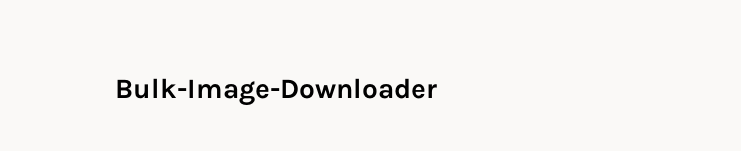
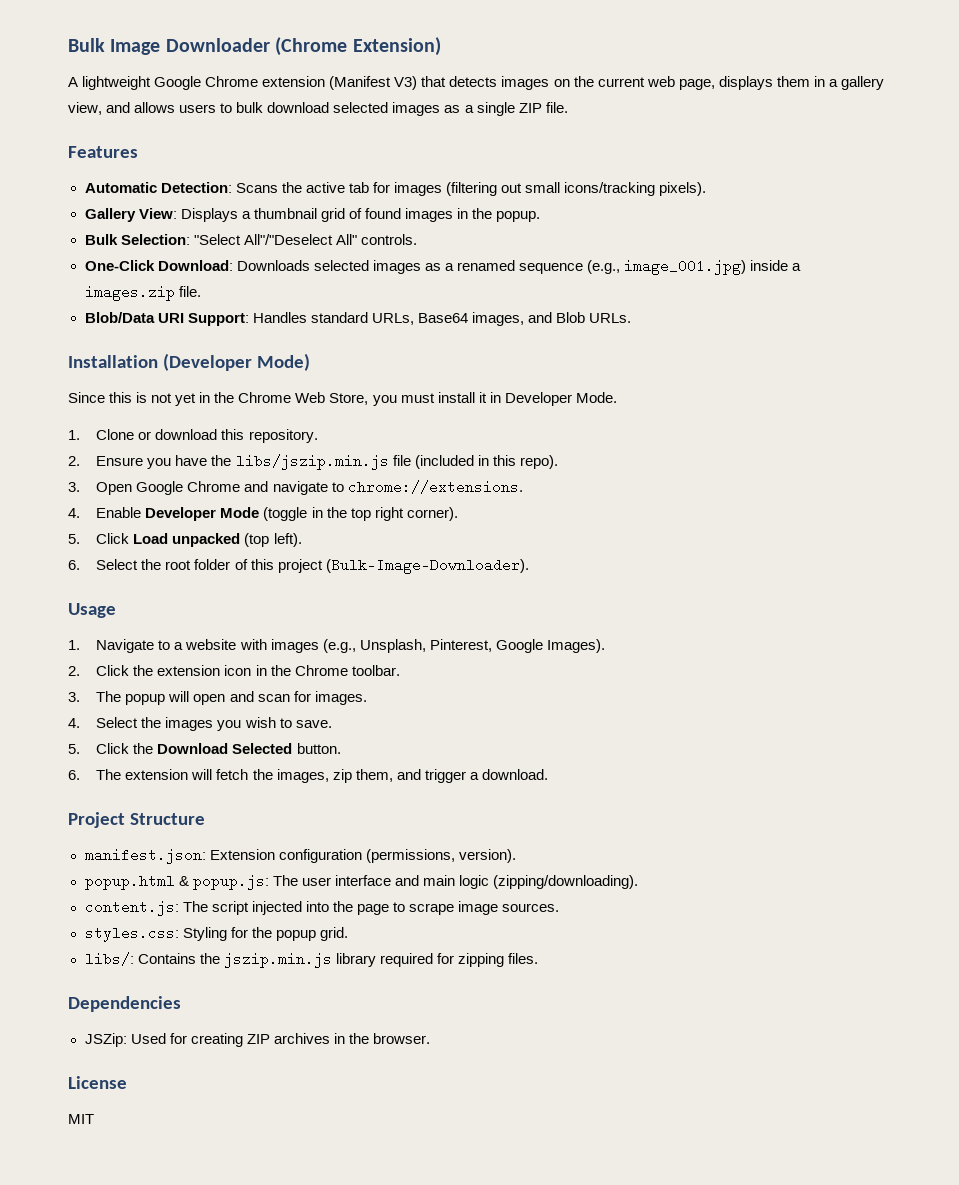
[115,78,437,106] Bulk-Image-Downloader -> [68,37,441,56] [68,76,884,90] [68,102,568,116] [68,146,138,158] [84,182,707,196] [84,208,541,222] [84,234,417,245] [84,259,802,275] [84,285,201,301] [84,312,631,326] [68,353,310,371] [68,392,617,406] [68,429,318,443] [68,454,558,470] [68,480,523,495] [68,507,458,521] [68,533,302,547] [68,558,529,574] [68,603,116,618] [68,639,605,653] [68,665,400,676] [68,691,367,705] [68,717,332,731] [68,743,341,754] [68,769,548,783] [68,812,205,828] [84,848,516,864] [84,874,638,890] [84,900,560,916] [84,926,348,942] [84,952,538,968] [68,996,181,1012] [84,1033,430,1047] [68,1076,127,1089] [68,1114,94,1124] Bulk Image Downloader (Chrome Extension) // A lightweight Google Chrome extension (Manifest V3) that detects images on the current web page, displays them in a gallery view, and allows users to bulk download selected images as a single ZIP file. // Features // Automatic Detection: Scans the active tab for images (filtering out small icons/tracking pixels). // Gallery View: Displays a thumbnail grid of found images in the popup. // Bulk Selection: "Select All"/"Deselect All" controls. // One-Click Download: Downloads selected images as a renamed sequence (e.g., image_001.jpg) inside a images.zip file. // Blob/Data URI Support: Handles standard URLs, Base64 images, and Blob URLs. // Installation (Developer Mode) // Since this is not yet in the Chrome Web Store, you must install it in Developer Mode. // 1. Clone or download this repository. // 2. Ensure you have the libs/jszip.min.js file (included in this repo). // 3. Open Google Chrome and navigate to chrome://extensions. // 4. Enable Developer Mode (toggle in the top right corner). // 5. Click Load unpacked (top left). // 6. Select the root folder of this project (Bulk-Image-Downloader). // Usage // 1. Navigate to a website with images (e.g., Unsplash, Pinterest, Google Images). // 2. Click the extension icon in the Chrome toolbar. // 3. The popup will open and scan for images. // 4. Select the images you wish to save. // 5. Click the Download Selected button. // 6. The extension will fetch the images, zip them, and trigger a download. // Project Structure // manifest.json: Extension configuration (permissions, version). // popup.html & popup.js: The user interface and main logic (zipping/downloading). // content.js: The script injected into the page to scrape image sources. // styles.css: Styling for the popup grid. // libs/: Contains the jszip.min.js library required for zipping files. // Dependencies // JSZip: Used for creating ZIP archives in the browser. // License // MIT

